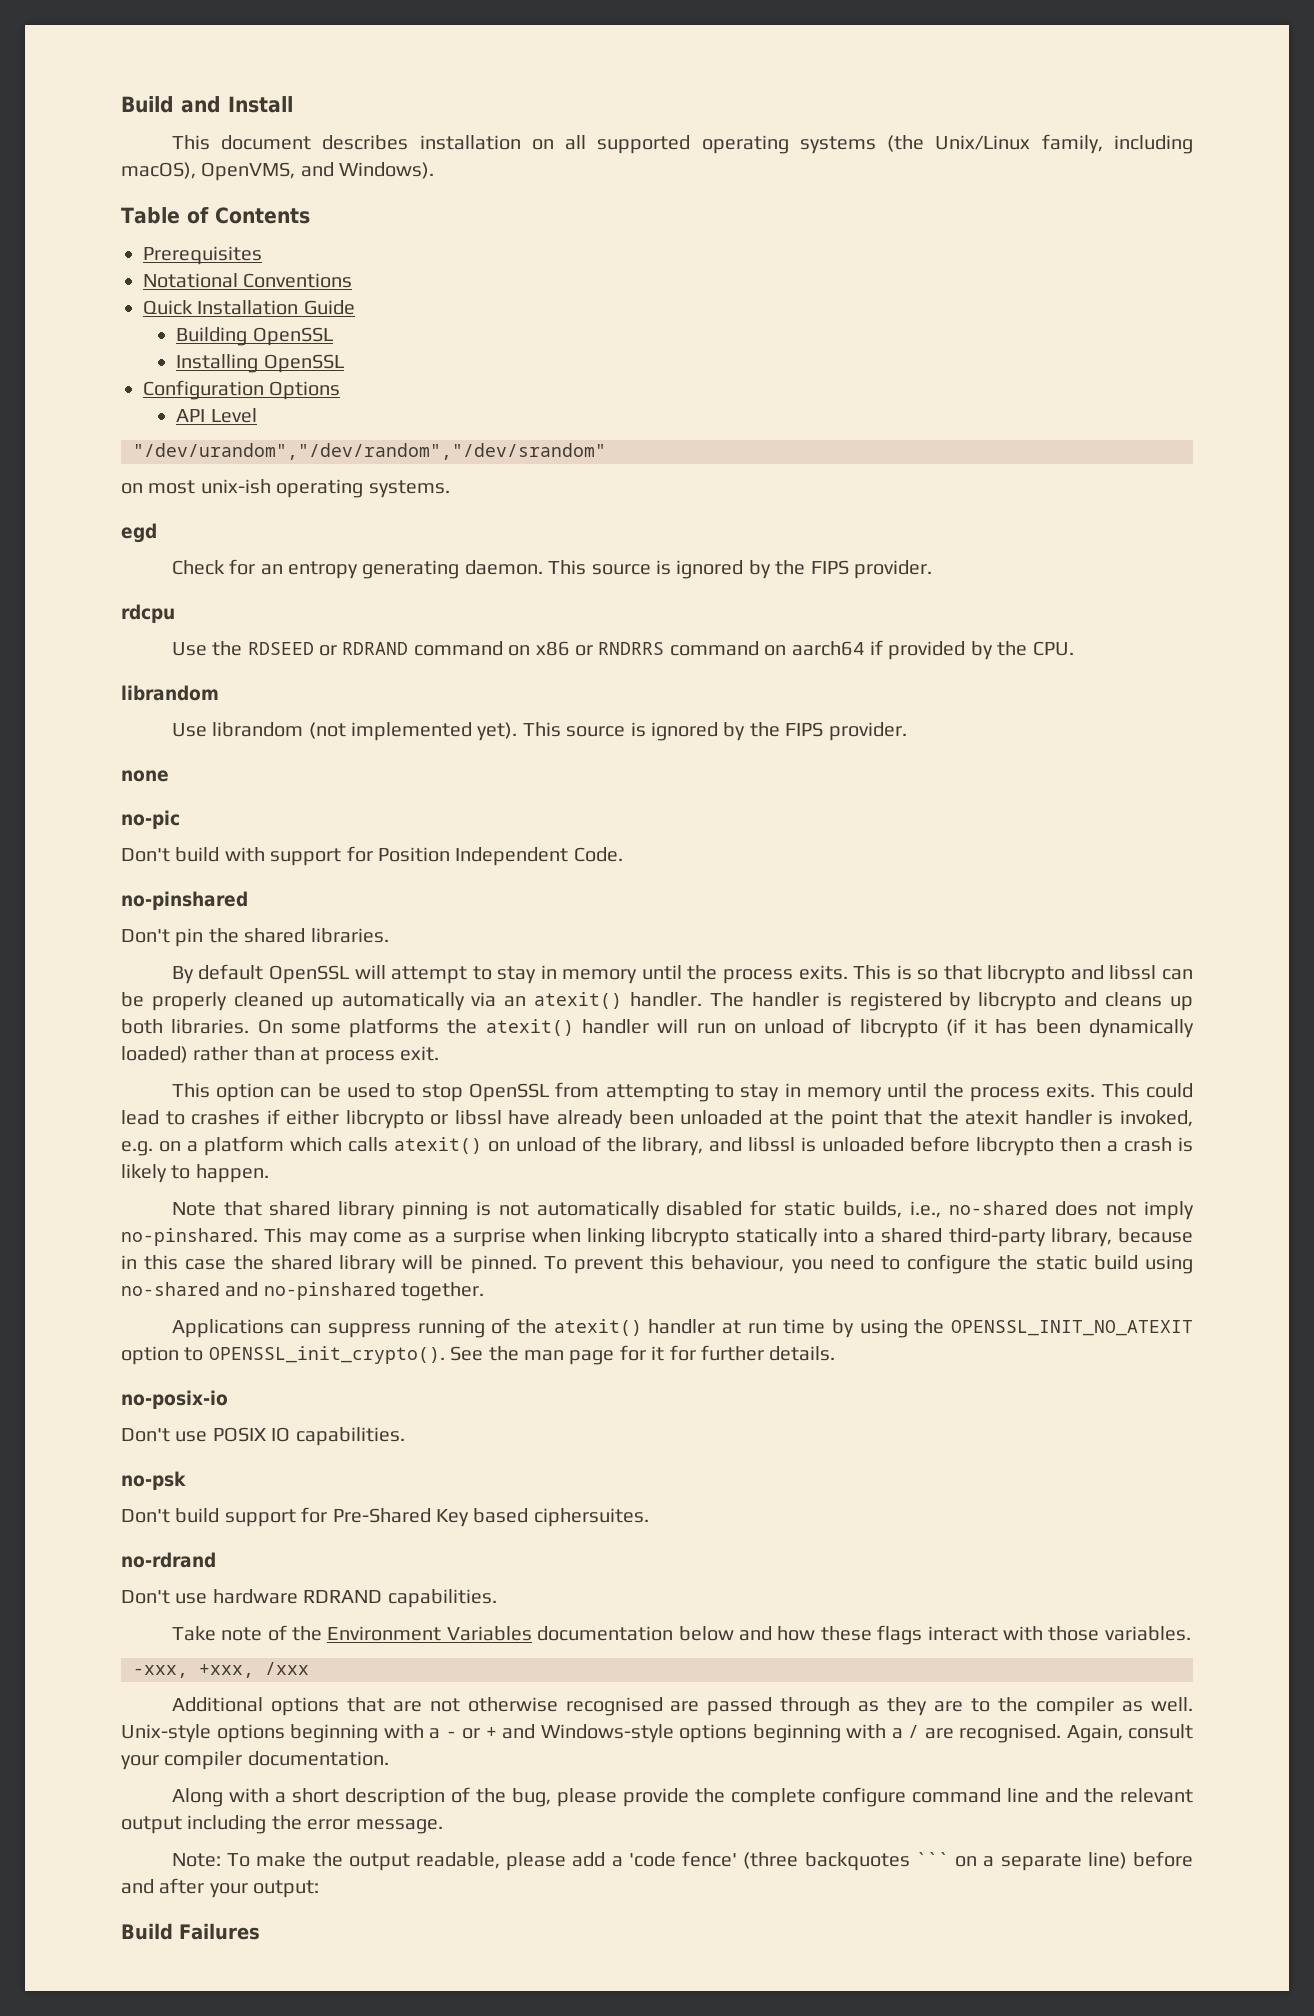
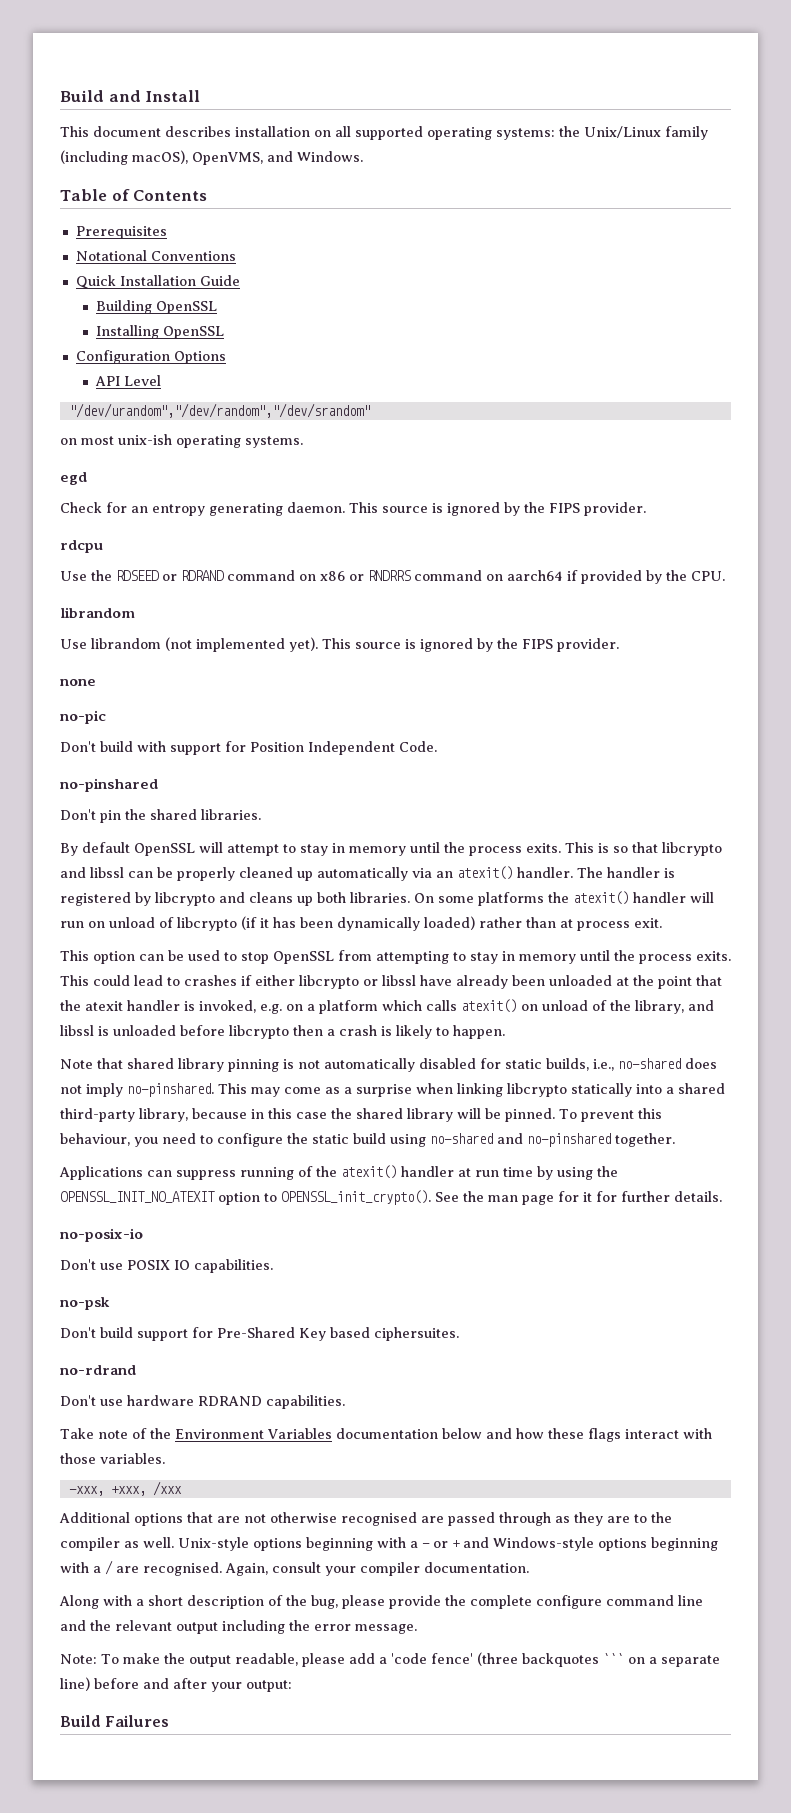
[799,134,1193,154] systems (the Unix/Linux family, including -> [496,126,708,140] [60,150,128,165] systems: the Unix/Linux family (including
[339,162,435,179] Windows). -> [297,151,363,162] Windows.

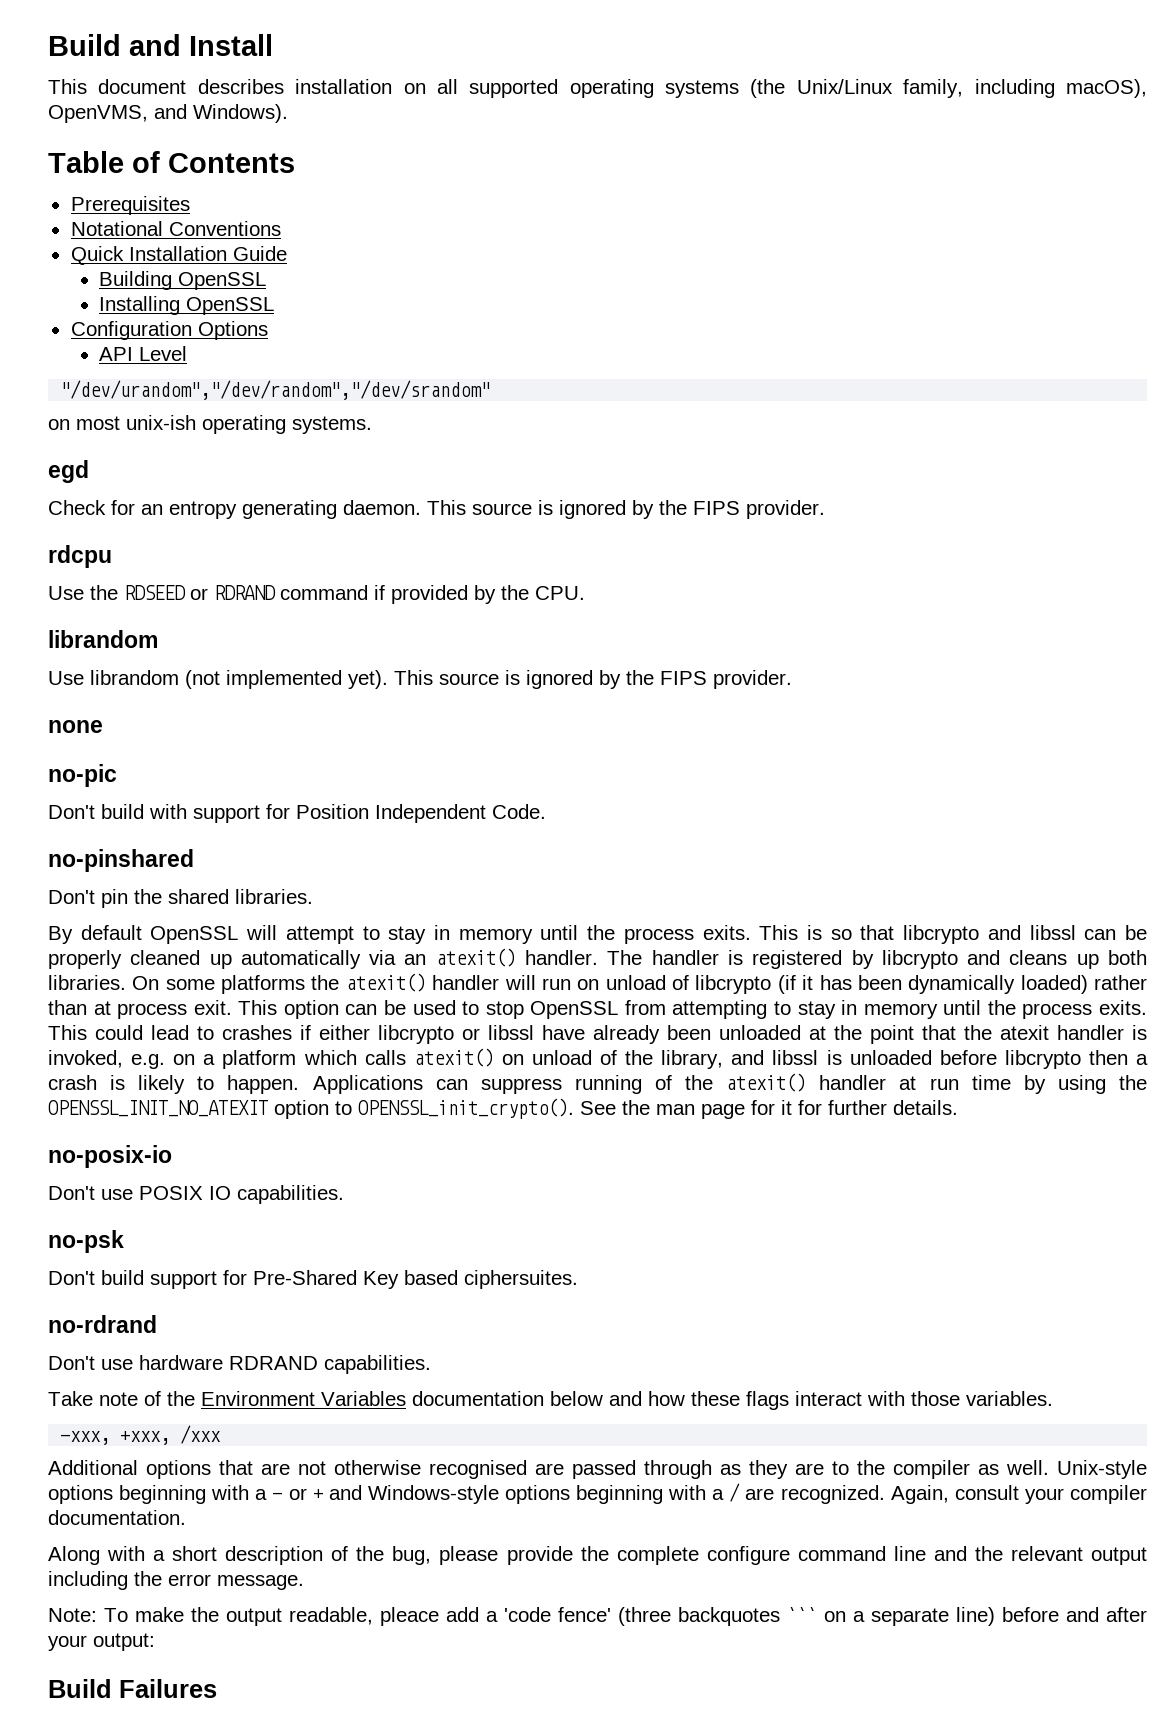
[496,126,708,140] [60,150,128,165] systems: the Unix/Linux family (including -> [665,79,1055,98] systems (the Unix/Linux family, including
[297,151,363,162] Windows. -> [193,104,288,123] Windows).
[299,570,563,581] on x86 or RNDRRS command on aarch64 -> (368, 592) none
(662, 923) // -> (232, 1007) none
[60,1058,717,1072] [60,1083,725,1097] [60,1108,662,1122] [60,1133,675,1147] // Note that shared library pinning is not automatically disabled for static builds, i.e., no-shared does not imply no-pinshared. This may come as a surprise when linking libcrypto statically into a shared third-party library, because in this case the shared library will be pinned. To prevent this behaviour, you need to configure the static build using no-shared and no-pinshared together. // -> (300, 1084) none
[143,1562,222,1576] recognised. -> [780,1485,885,1504] recognized.
[301,1653,345,1667] please -> [380,1607,439,1626] pleace

